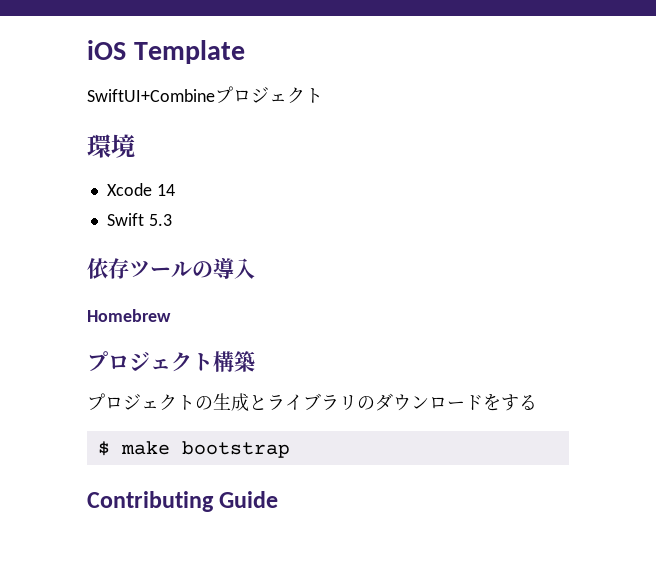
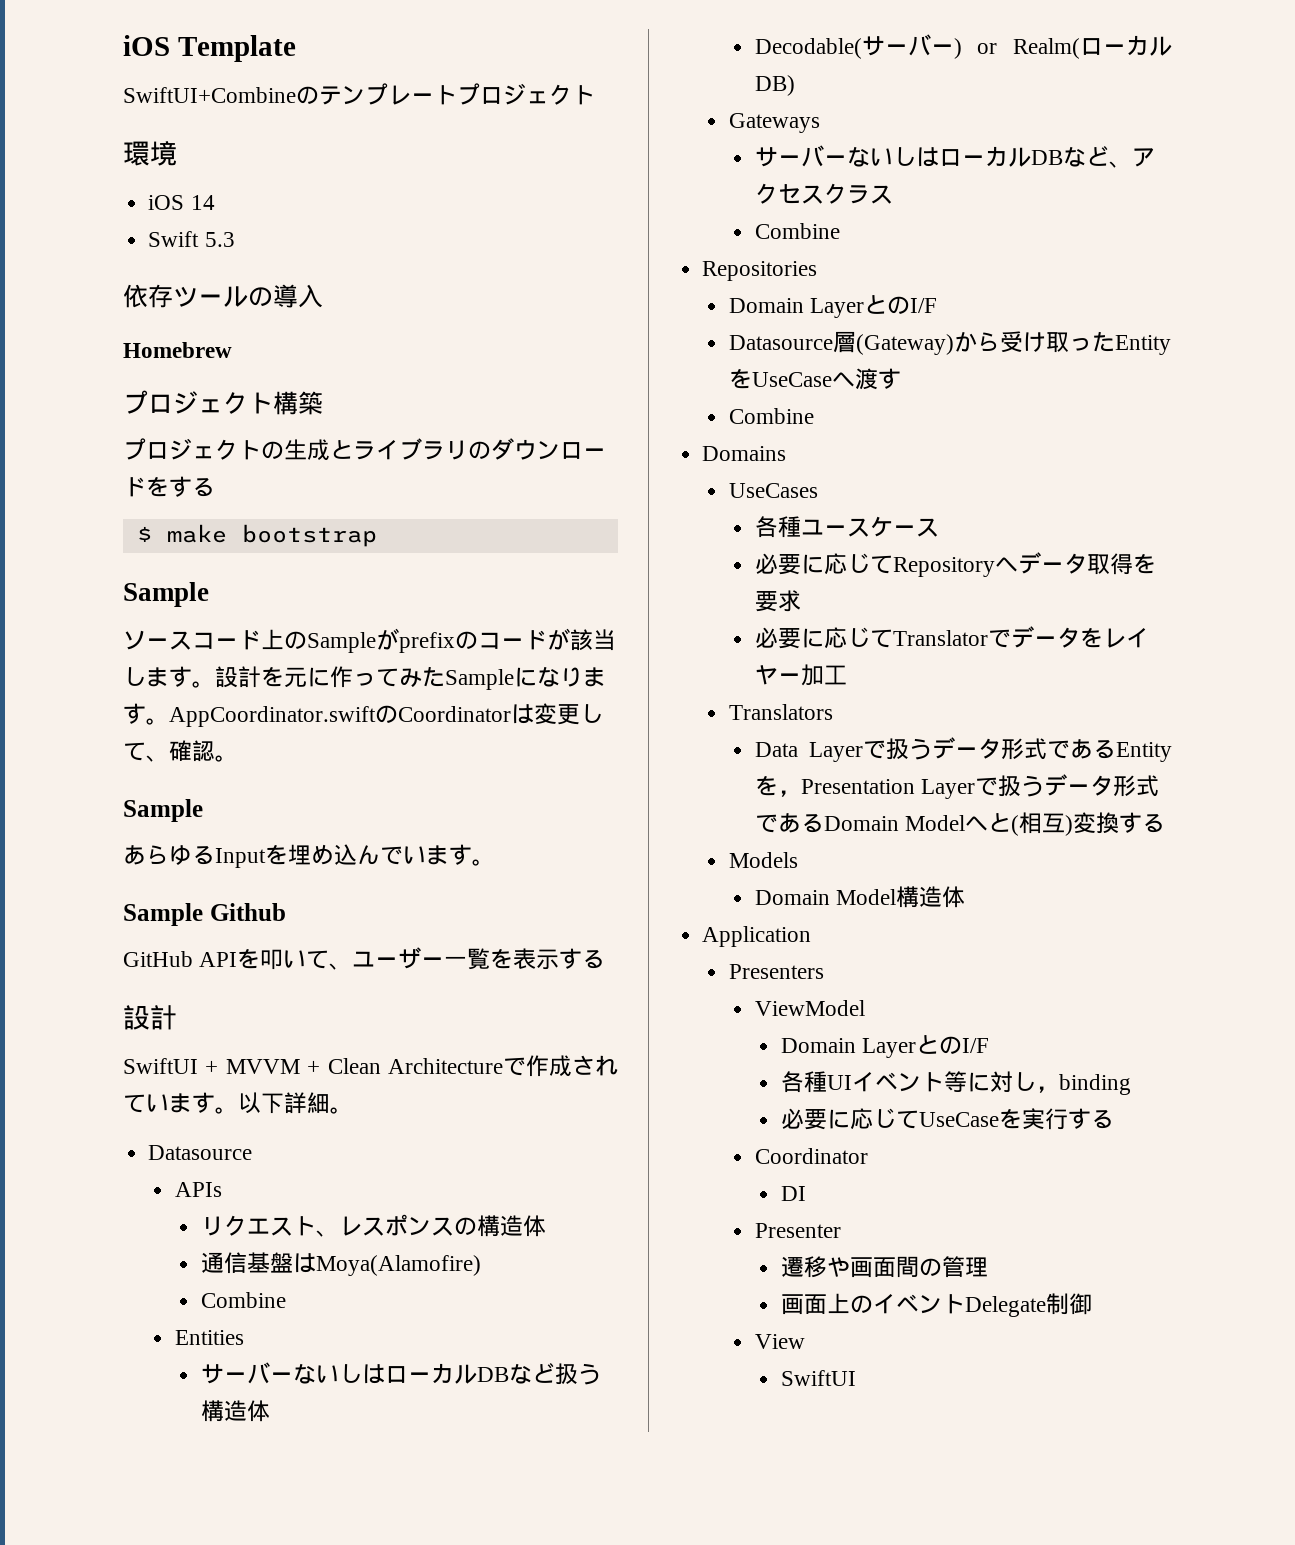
(215, 95) none -> [296,83,457,105] のテンプレート
[106,183,152,196] Xcode -> [148,195,185,210] iOS
[87,491,279,512] Contributing Guide -> [123,582,209,607] [123,628,616,653] [123,666,606,690] [123,703,603,727] [123,740,238,762] [123,799,203,822] [123,844,495,868] [123,903,286,926] [123,947,606,970] [123,1005,177,1030] [123,1055,618,1077] [123,1092,353,1114] [148,1145,253,1160] [174,1182,222,1197] [200,1214,546,1237] [200,1252,481,1276] [200,1292,286,1308] [174,1330,244,1345] [200,1362,601,1385] [200,1400,270,1422] [754,34,1172,59] [754,75,795,96] [728,113,820,133] [754,145,1155,168] [754,183,893,204] [754,223,840,239] [702,261,818,281] [728,295,937,318] [728,331,1171,355] [728,368,901,390] [728,408,814,424] [702,446,787,461] [728,483,818,498] [754,516,939,538] [754,552,1156,577] [754,590,801,612] [754,626,1149,649] [754,664,847,686] [728,704,833,720] [754,737,1172,762] [754,774,1160,799] [754,812,1166,836] [728,852,798,868] [754,886,966,908] [702,926,812,947] [728,964,824,979] [754,1000,865,1016] [781,1035,990,1058] [781,1071,1132,1095] [781,1108,1115,1130] [754,1148,868,1164] [781,1186,807,1201] [754,1223,841,1238] [781,1256,989,1278] [781,1293,1093,1317] [754,1334,805,1349] [781,1370,857,1386] Sample // ソースコード上のSampleがprefixのコードが該当します。設計を元に作ってみたSampleになります。AppCoordinator.swiftのCoordinatorは変更して、確認。 // Sample // あらゆるInputを埋め込んでいます。 // Sample Github // GitHub APIを叩いて、ユーザー一覧を表示する // 設計 // SwiftUI + MVVM + Clean Architectureで作成されています。以下詳細。 // Datasource // APIs // リクエスト、レスポンスの構造体 // 通信基盤はMoya(Alamofire) // Combine // Entities // サーバーないしはローカルDBなど扱う構造体 // Decodable(サーバー) or Realm(ローカルDB) // Gateways // サーバーないしはローカルDBなど、アクセスクラス // Combine // Repositories // Domain LayerとのI/F // Datasource層(Gateway)から受け取ったEntityをUseCaseへ渡す // Combine // Domains // UseCases // 各種ユースケース // 必要に応じてRepositoryへデータ取得を要求 // 必要に応じてTranslatorでデータをレイヤー加工 // Translators // Data Layerで扱うデータ形式であるEntityを，Presentation Layerで扱うデータ形式であるDomain Modelへと(相互)変換する // Models // Domain Model構造体 // Application // Presenters // ViewModel // Domain LayerとのI/F // 各種UIイベント等に対し，binding // 必要に応じてUseCaseを実行する // Coordinator // DI // Presenter // 遷移や画面間の管理 // 画面上のイベントDelegate制御 // View // SwiftUI

